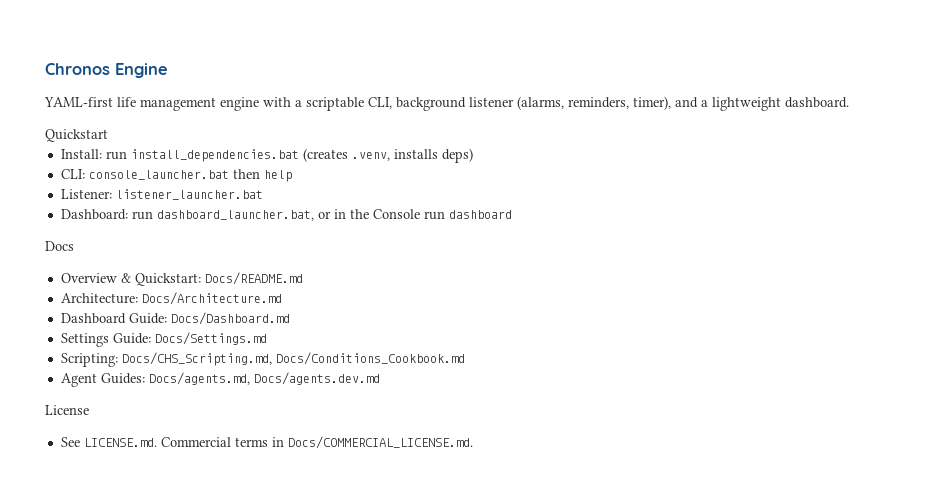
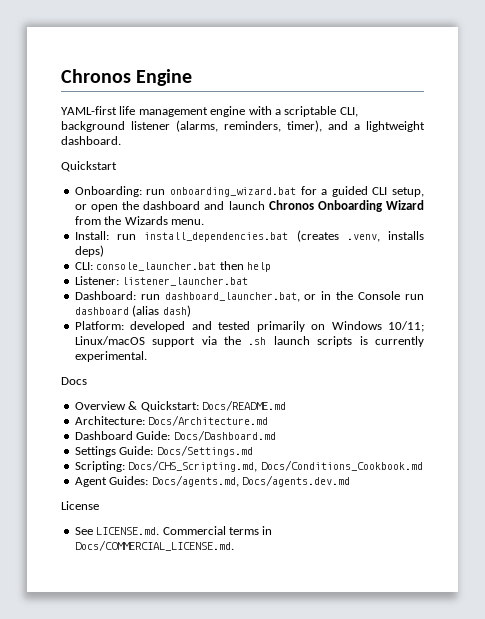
(108, 135) none -> [74,186,424,197] [74,200,424,212] [74,216,204,225] // Onboarding: run onboarding_wizard.bat for a guided CLI setup, or open the dashboard and launch Chronos Onboarding Wizard from the Wizards menu.
(512, 214) none -> [132,305,191,317] [74,321,424,332] [74,336,424,347] [74,351,147,362] (alias dash) // Platform: developed and tested primarily on Windows 10/11; Linux/macOS support via the .sh launch scripts is currently experimental.

